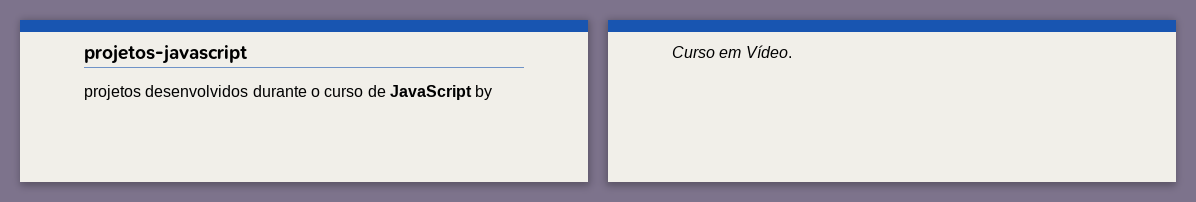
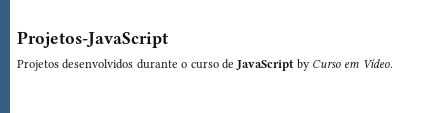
[84,45,247,64] [84,85,141,100] projetos-javascript // projetos -> [17,31,168,48] [17,60,59,71] Projetos-JavaScript // Projetos

